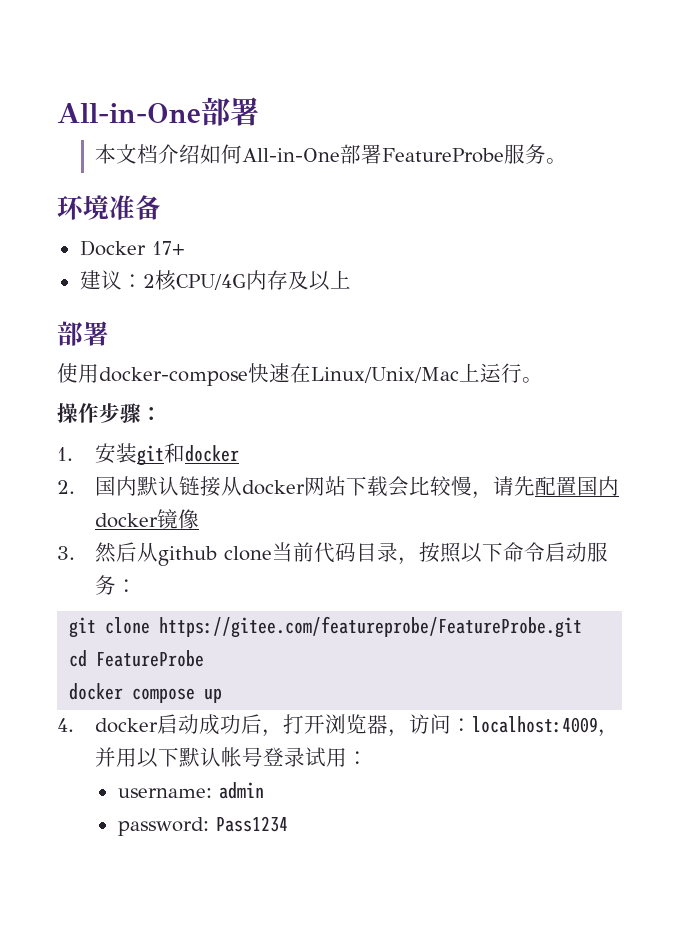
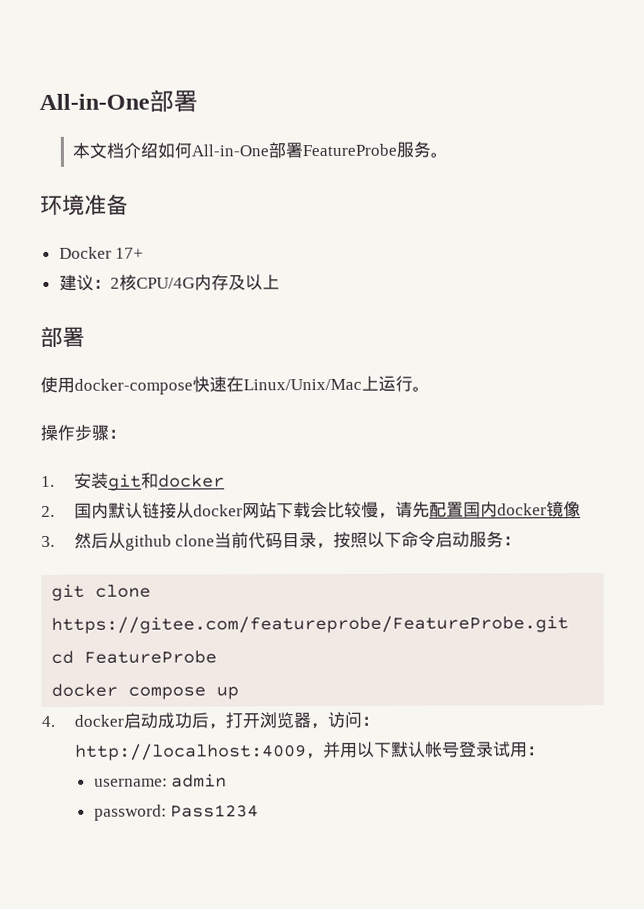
[472,716,599,733] localhost:4009 -> [74,743,307,761] http://localhost:4009

